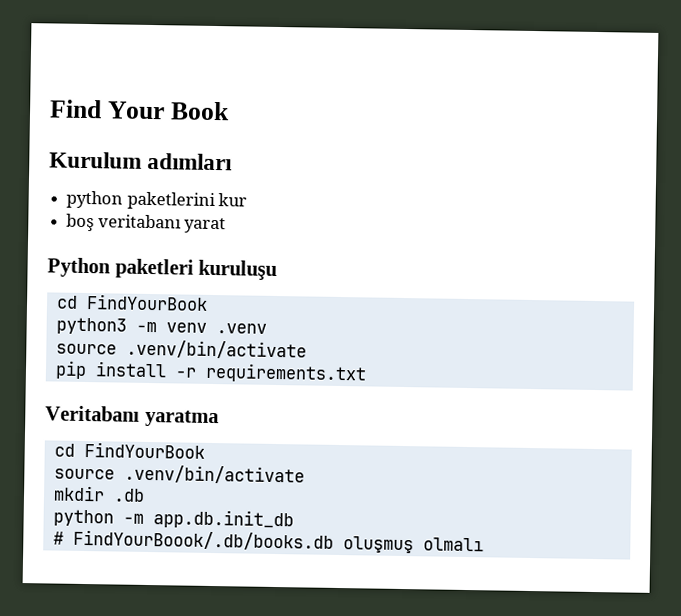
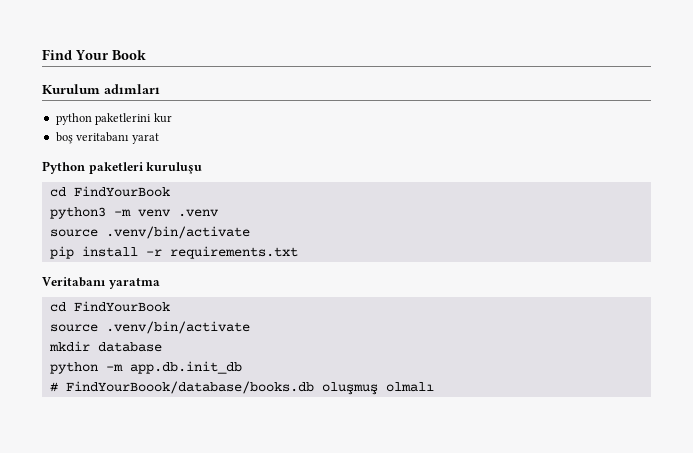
[112,488,145,502] .db -> [97,342,162,352] database
[72,529,334,551] FindYourBoook/.db/books.db -> [65,381,314,394] FindYourBoook/database/books.db

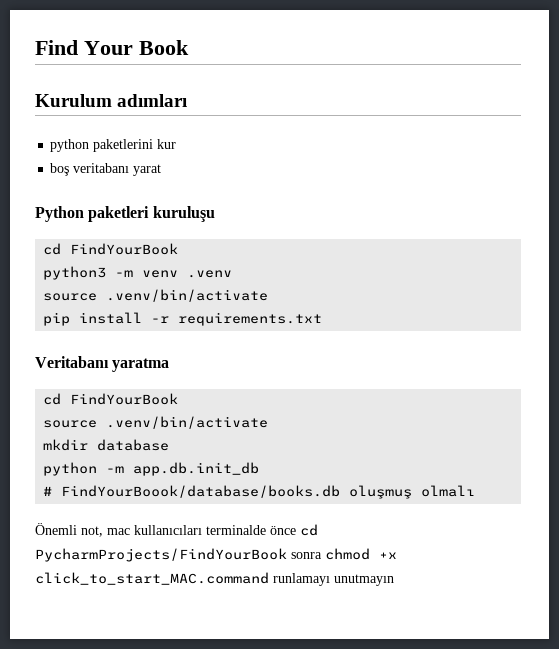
(434, 387) none -> [35,523,318,537] [35,548,397,562] [35,572,394,586] // Önemli not, mac kullanıcıları terminalde önce cd PycharmProjects/FindYourBook sonra chmod +x click_to_start_MAC.command runlamayı unutmayın

